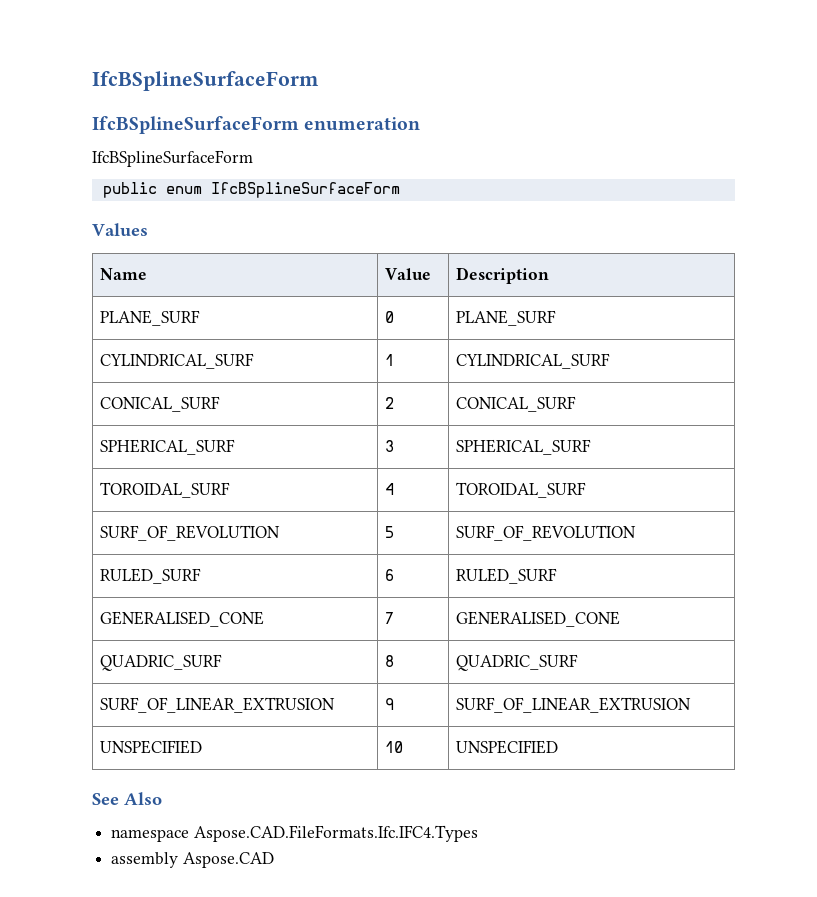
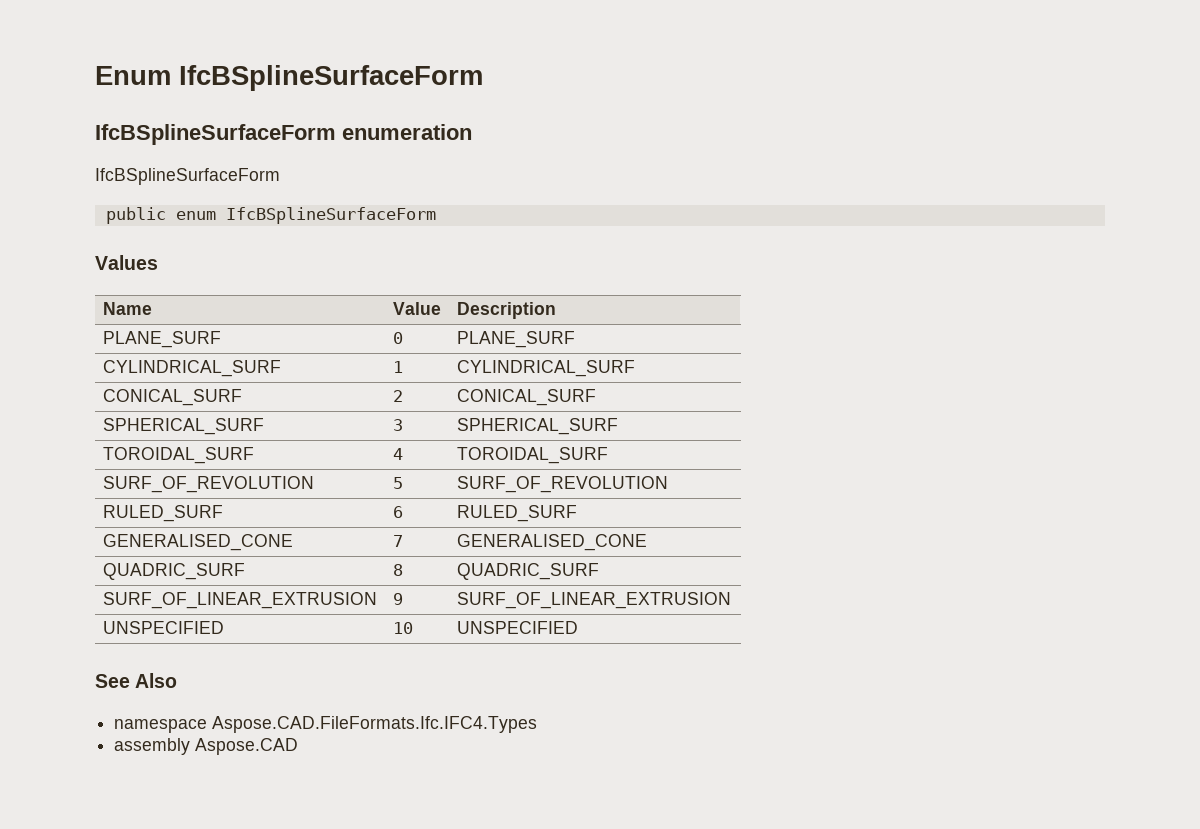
(92, 81) none -> [95,66,171,85] Enum

